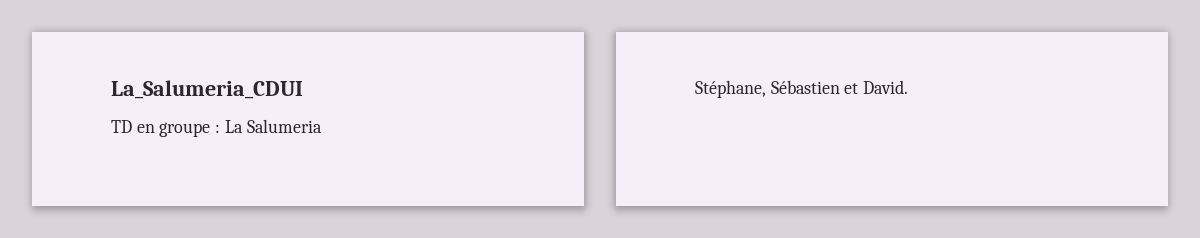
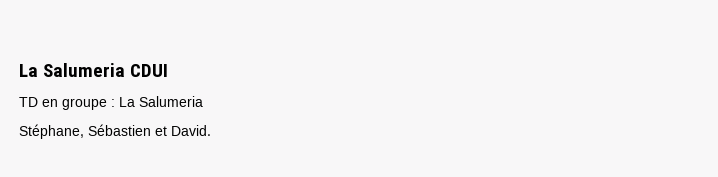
[111,80,303,99] La_Salumeria_CDUI -> [19,63,169,77] La Salumeria CDUI

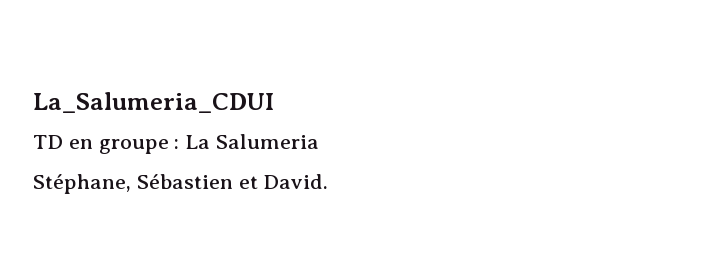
[19,63,169,77] La Salumeria CDUI -> [33,92,274,113] La_Salumeria_CDUI

